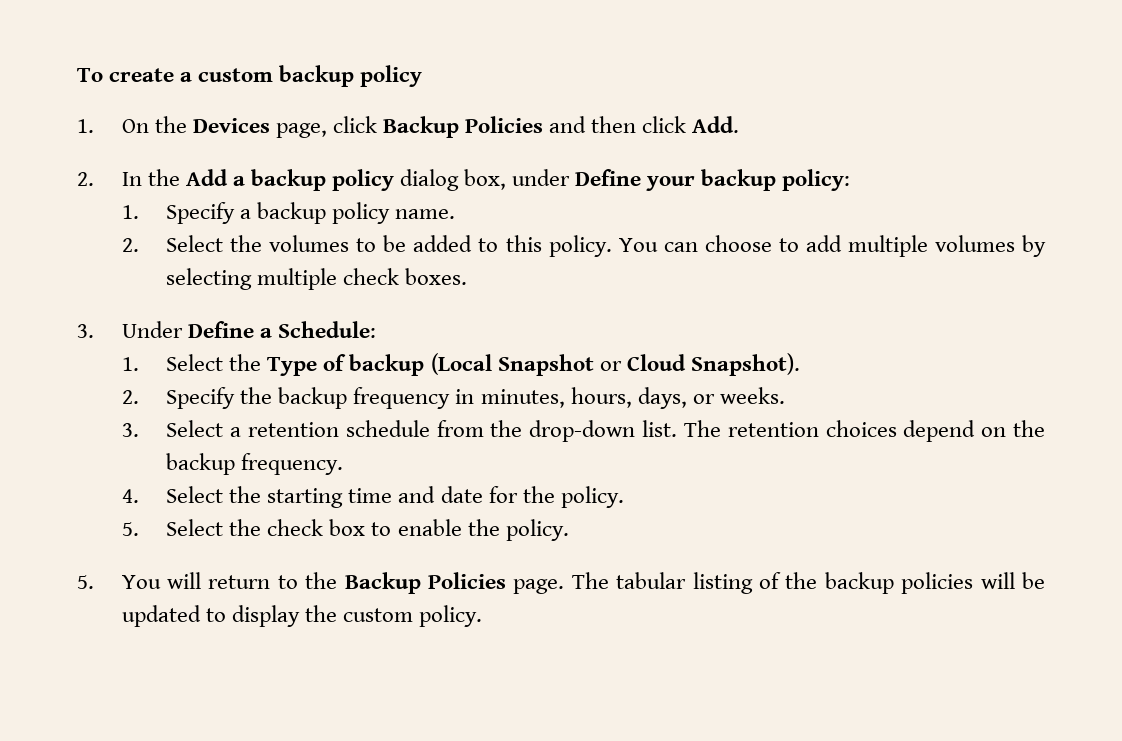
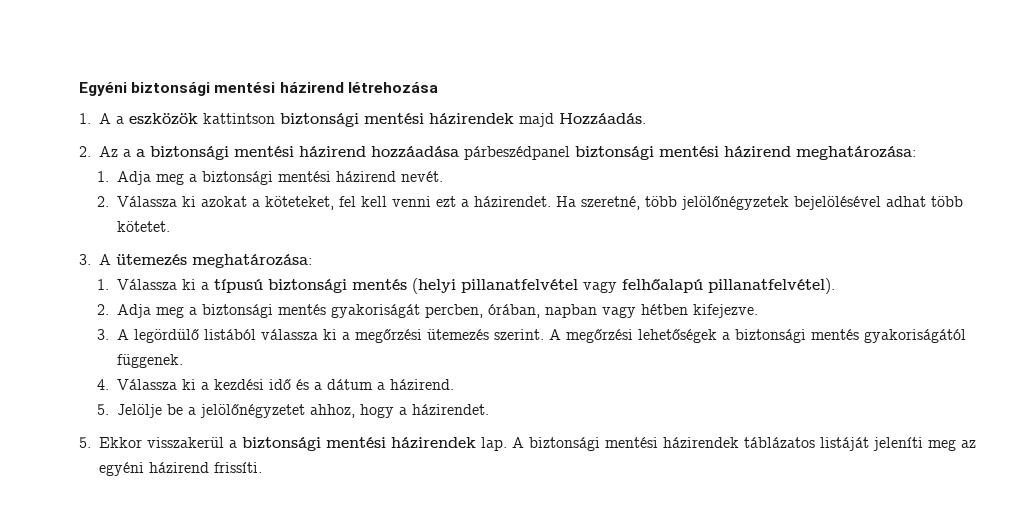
[77,65,423,87] [77,116,740,138] [77,169,851,191] [121,202,456,224] [121,235,1047,257] [166,268,468,290] [77,321,376,338] [121,353,800,376] [121,387,785,409] [121,420,1045,442] [166,453,344,475] [121,486,624,508] [121,519,569,541] [77,572,1046,594] [121,605,482,627] To create a custom backup policy // 1. On the Devices page, click Backup Policies and then click Add. // 2. In the Add a backup policy dialog box, under Define your backup policy: // 1. Specify a backup policy name. // 2. Select the volumes to be added to this policy. You can choose to add multiple volumes by selecting multiple check boxes. // 3. Under Define a Schedule: // 1. Select the Type of backup (Local Snapshot or Cloud Snapshot). // 2. Specify the backup frequency in minutes, hours, days, or weeks. // 3. Select a retention schedule from the drop-down list. The retention choices depend on the backup frequency. // 4. Select the starting time and date for the policy. // 5. Select the check box to enable the policy. // 5. You will return to the Backup Policies page. The tabular listing of the backup policies will be updated to display the custom policy. -> [79,82,438,96] [79,113,646,127] [79,146,916,160] [96,171,443,185] [96,196,963,210] [116,221,170,232] [79,254,312,268] [96,278,835,294] [96,304,758,318] [96,329,966,343] [116,354,183,368] [96,379,454,390] [96,404,489,418] [79,437,976,451] [99,462,262,476] Egyéni biztonsági mentési házirend létrehozása // 1. A a eszközök kattintson biztonsági mentési házirendek majd Hozzáadás. // 2. Az a a biztonsági mentési házirend hozzáadása párbeszédpanel biztonsági mentési házirend meghatározása: // 1. Adja meg a biztonsági mentési házirend nevét. // 2. Válassza ki azokat a köteteket, fel kell venni ezt a házirendet. Ha szeretné, több jelölőnégyzetek bejelölésével adhat több kötetet. // 3. A ütemezés meghatározása: // 1. Válassza ki a típusú biztonsági mentés (helyi pillanatfelvétel vagy felhőalapú pillanatfelvétel). // 2. Adja meg a biztonsági mentés gyakoriságát percben, órában, napban vagy hétben kifejezve. // 3. A legördülő listából válassza ki a megőrzési ütemezés szerint. A megőrzési lehetőségek a biztonsági mentés gyakoriságától függenek. // 4. Válassza ki a kezdési idő és a dátum a házirend. // 5. Jelölje be a jelölőnégyzetet ahhoz, hogy a házirendet. // 5. Ekkor visszakerül a biztonsági mentési házirendek lap. A biztonsági mentési házirendek táblázatos listáját jeleníti meg az egyéni házirend frissíti.

